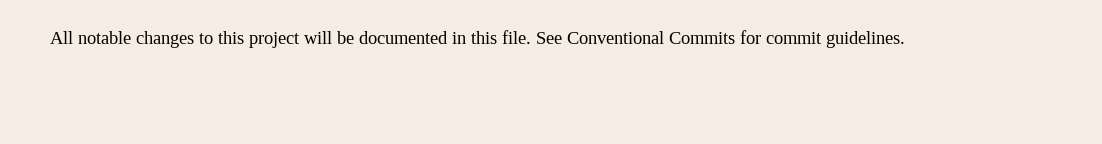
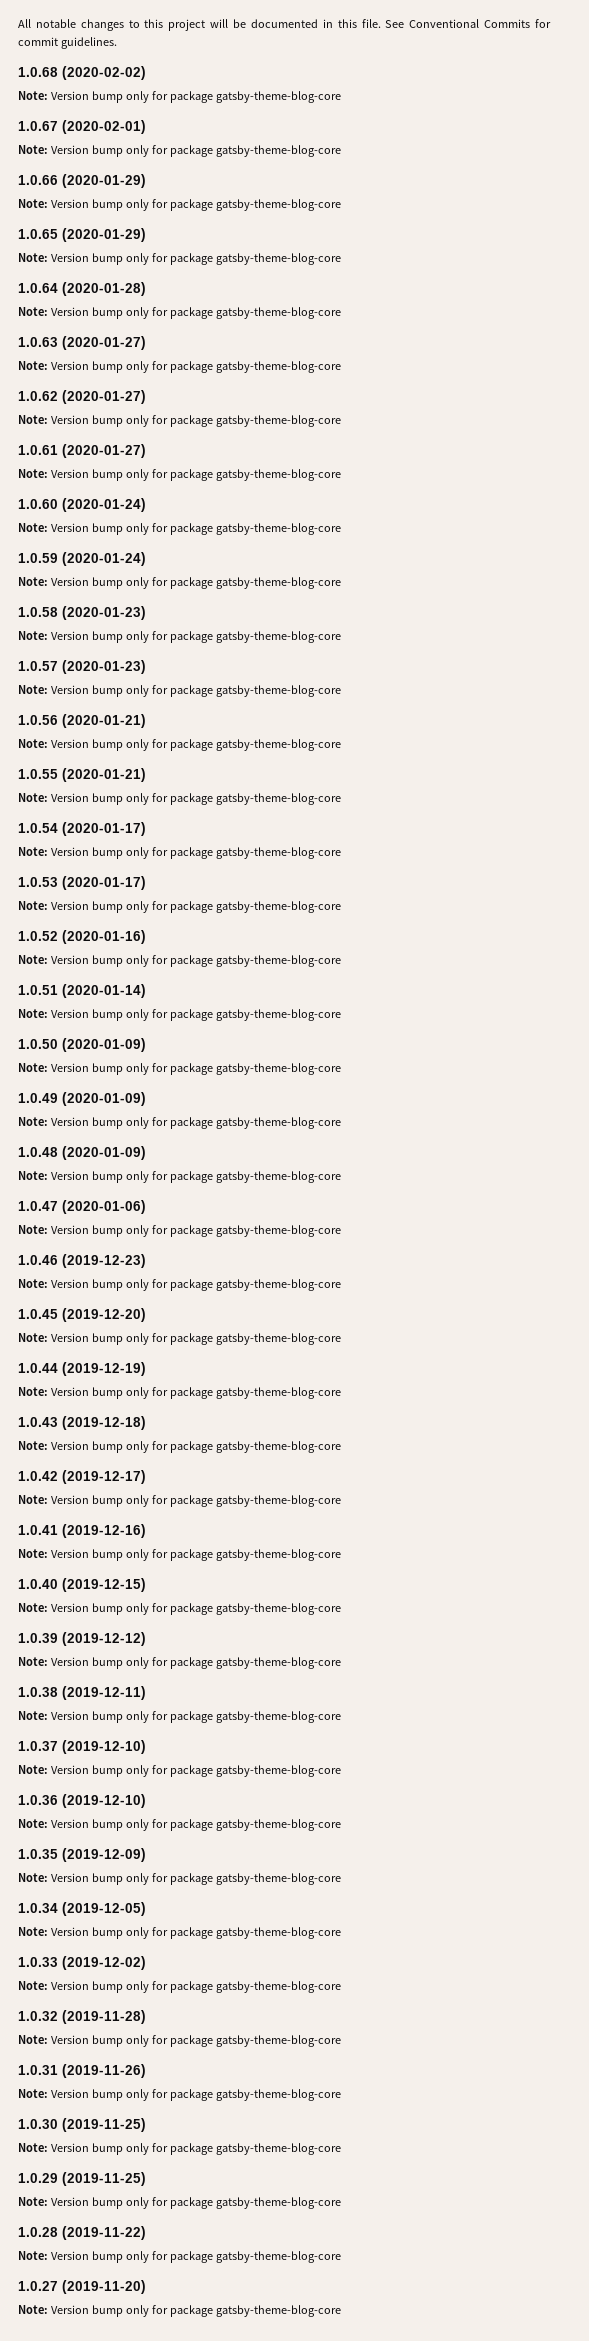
(905, 39) none -> [18,66,146,80] [18,91,341,103] [18,120,146,134] [18,145,341,157] [18,174,146,188] [18,199,341,211] [18,228,146,242] [18,253,341,265] [18,282,146,296] [18,307,341,319] [18,336,146,350] [18,361,341,373] [18,390,146,404] [18,415,341,427] [18,444,146,458] [18,469,341,481] [18,498,146,512] [18,523,341,535] [18,552,146,566] [18,577,341,589] [18,606,146,620] [18,631,341,643] [18,660,146,674] [18,685,341,697] [18,714,146,728] [18,739,341,751] [18,768,146,782] [18,793,341,805] [18,822,146,836] [18,847,341,859] [18,876,146,890] [18,901,341,913] [18,930,146,944] [18,955,341,967] [18,984,146,998] [18,1009,341,1021] [18,1038,146,1052] [18,1063,341,1075] [18,1092,146,1106] [18,1117,341,1129] [18,1146,146,1160] [18,1171,341,1183] [18,1200,146,1214] [18,1225,341,1237] [18,1254,146,1268] [18,1279,341,1291] [18,1308,146,1322] [18,1333,341,1345] [18,1362,146,1376] [18,1387,341,1399] [18,1416,146,1430] [18,1441,341,1453] [18,1470,146,1484] [18,1495,341,1507] [18,1524,146,1538] [18,1549,341,1561] [18,1578,146,1592] [18,1603,341,1615] [18,1632,146,1646] [18,1657,341,1669] [18,1686,146,1700] [18,1711,341,1723] [18,1740,146,1754] [18,1765,341,1777] [18,1794,146,1808] [18,1819,341,1831] [18,1848,146,1862] [18,1873,341,1885] [18,1902,146,1916] [18,1927,341,1939] [18,1956,146,1970] [18,1981,341,1993] [18,2010,146,2024] [18,2035,341,2047] [18,2064,146,2078] [18,2089,341,2101] [18,2118,146,2132] [18,2143,341,2155] [18,2172,146,2186] [18,2197,341,2209] [18,2226,146,2240] [18,2251,341,2263] [18,2280,146,2294] [18,2305,341,2317] // 1.0.68 (2020-02-02) // Note: Version bump only for package gatsby-theme-blog-core // 1.0.67 (2020-02-01) // Note: Version bump only for package gatsby-theme-blog-core // 1.0.66 (2020-01-29) // Note: Version bump only for package gatsby-theme-blog-core // 1.0.65 (2020-01-29) // Note: Version bump only for package gatsby-theme-blog-core // 1.0.64 (2020-01-28) // Note: Version bump only for package gatsby-theme-blog-core // 1.0.63 (2020-01-27) // Note: Version bump only for package gatsby-theme-blog-core // 1.0.62 (2020-01-27) // Note: Version bump only for package gatsby-theme-blog-core // 1.0.61 (2020-01-27) // Note: Version bump only for package gatsby-theme-blog-core // 1.0.60 (2020-01-24) // Note: Version bump only for package gatsby-theme-blog-core // 1.0.59 (2020-01-24) // Note: Version bump only for package gatsby-theme-blog-core // 1.0.58 (2020-01-23) // Note: Version bump only for package gatsby-theme-blog-core // 1.0.57 (2020-01-23) // Note: Version bump only for package gatsby-theme-blog-core // 1.0.56 (2020-01-21) // Note: Version bump only for package gatsby-theme-blog-core // 1.0.55 (2020-01-21) // Note: Version bump only for package gatsby-theme-blog-core // 1.0.54 (2020-01-17) // Note: Version bump only for package gatsby-theme-blog-core // 1.0.53 (2020-01-17) // Note: Version bump only for package gatsby-theme-blog-core // 1.0.52 (2020-01-16) // Note: Version bump only for package gatsby-theme-blog-core // 1.0.51 (2020-01-14) // Note: Version bump only for package gatsby-theme-blog-core // 1.0.50 (2020-01-09) // Note: Version bump only for package gatsby-theme-blog-core // 1.0.49 (2020-01-09) // Note: Version bump only for package gatsby-theme-blog-core // 1.0.48 (2020-01-09) // Note: Version bump only for package gatsby-theme-blog-core // 1.0.47 (2020-01-06) // Note: Version bump only for package gatsby-theme-blog-core // 1.0.46 (2019-12-23) // Note: Version bump only for package gatsby-theme-blog-core // 1.0.45 (2019-12-20) // Note: Version bump only for package gatsby-theme-blog-core // 1.0.44 (2019-12-19) // Note: Version bump only for package gatsby-theme-blog-core // 1.0.43 (2019-12-18) // Note: Version bump only for package gatsby-theme-blog-core // 1.0.42 (2019-12-17) // Note: Version bump only for package gatsby-theme-blog-core // 1.0.41 (2019-12-16) // Note: Version bump only for package gatsby-theme-blog-core // 1.0.40 (2019-12-15) // Note: Version bump only for package gatsby-theme-blog-core // 1.0.39 (2019-12-12) // Note: Version bump only for package gatsby-theme-blog-core // 1.0.38 (2019-12-11) // Note: Version bump only for package gatsby-theme-blog-core // 1.0.37 (2019-12-10) // Note: Version bump only for package gatsby-theme-blog-core // 1.0.36 (2019-12-10) // Note: Version bump only for package gatsby-theme-blog-core // 1.0.35 (2019-12-09) // Note: Version bump only for package gatsby-theme-blog-core // 1.0.34 (2019-12-05) // Note: Version bump only for package gatsby-theme-blog-core // 1.0.33 (2019-12-02) // Note: Version bump only for package gatsby-theme-blog-core // 1.0.32 (2019-11-28) // Note: Version bump only for package gatsby-theme-blog-core // 1.0.31 (2019-11-26) // Note: Version bump only for package gatsby-theme-blog-core // 1.0.30 (2019-11-25) // Note: Version bump only for package gatsby-theme-blog-core // 1.0.29 (2019-11-25) // Note: Version bump only for package gatsby-theme-blog-core // 1.0.28 (2019-11-22) // Note: Version bump only for package gatsby-theme-blog-core // 1.0.27 (2019-11-20) // Note: Version bump only for package gatsby-theme-blog-core

